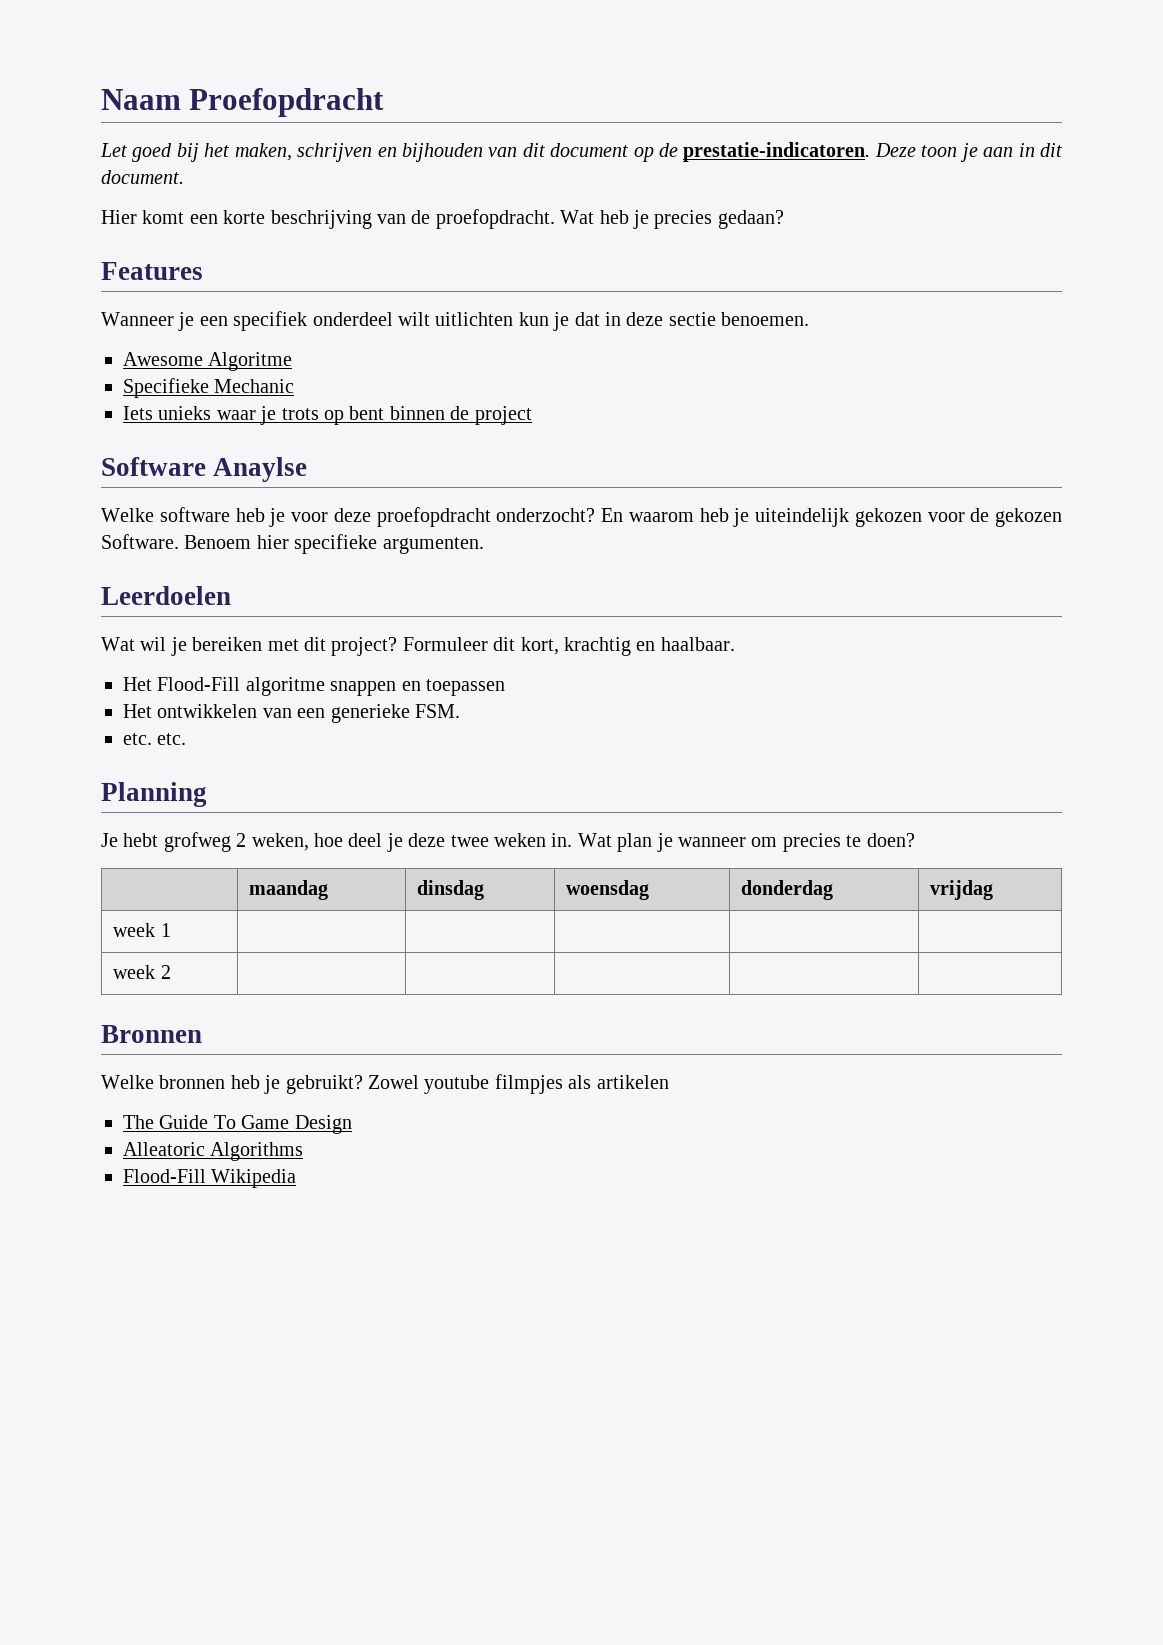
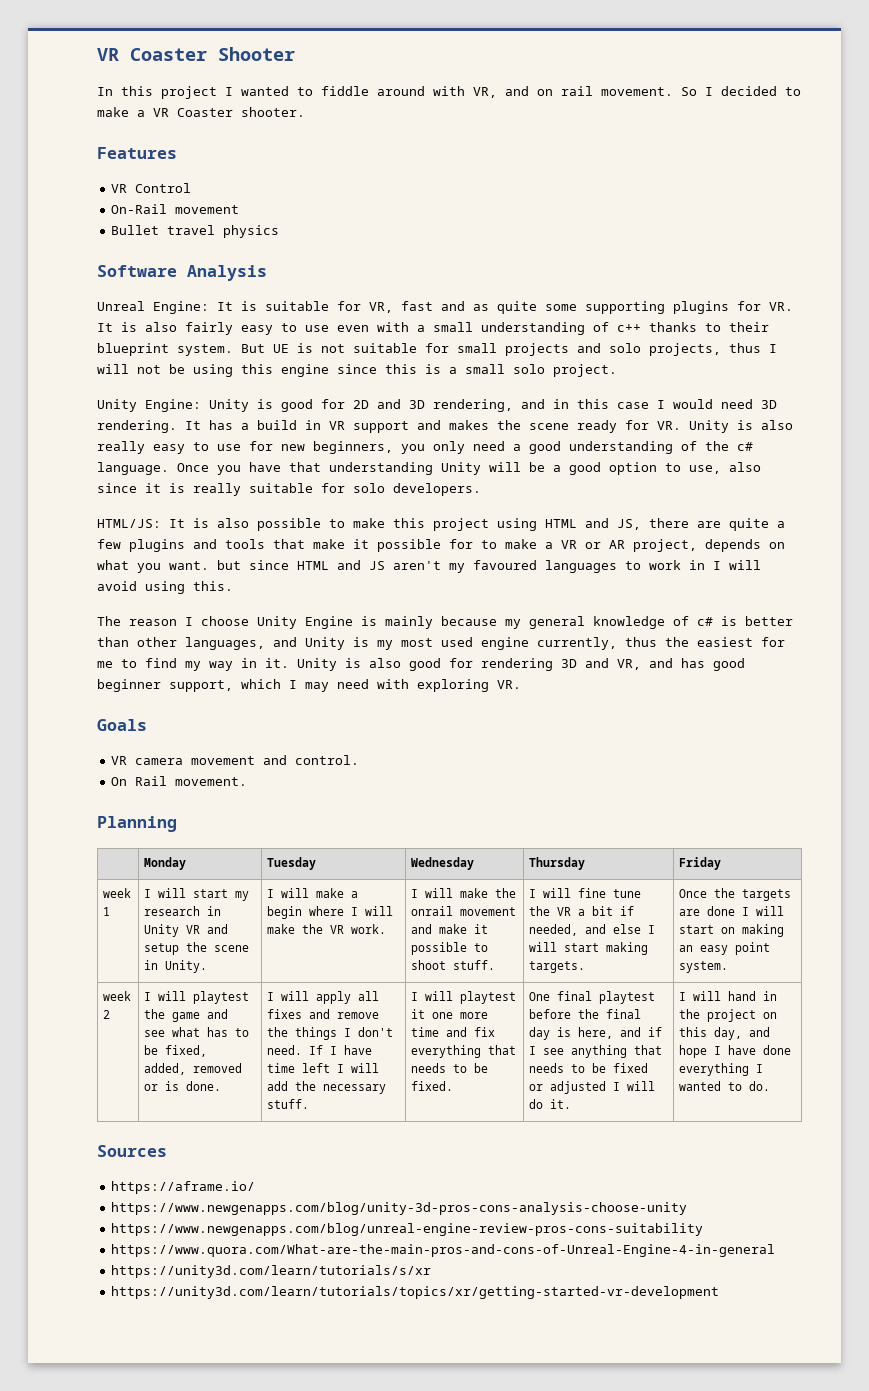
[101,88,385,117] [100,142,1063,162] [101,170,184,184] [101,209,784,229] [101,262,203,280] [101,311,810,331] [123,352,293,371] [123,378,295,398] [123,406,532,425] [101,457,308,482] [101,507,1062,527] [101,534,484,554] [101,586,231,605] [101,637,735,656] [123,677,505,696] [123,704,460,723] [123,733,187,745] [101,782,207,807] [101,832,915,852] [249,880,329,900] [417,880,485,900] [566,880,650,900] [741,880,834,900] [930,880,994,900] [113,923,171,937] [113,965,171,979] [101,1025,202,1043] [101,1074,669,1094] [123,1115,352,1134] [123,1142,304,1161] [123,1169,297,1188] Naam Proefopdracht // Let goed bij het maken, schrijven en bijhouden van dit document op de prestatie-indicatoren. Deze toon je aan in dit document. // Hier komt een korte beschrijving van de proefopdracht. Wat heb je precies gedaan? // Features // Wanneer je een specifiek onderdeel wilt uitlichten kun je dat in deze sectie benoemen. // Awesome Algoritme // Specifieke Mechanic // Iets unieks waar je trots op bent binnen de project // Software Anaylse // Welke software heb je voor deze proefopdracht onderzocht? En waarom heb je uiteindelijk gekozen voor de gekozen Software. Benoem hier specifieke argumenten. // Leerdoelen // Wat wil je bereiken met dit project? Formuleer dit kort, krachtig en haalbaar. // Het Flood-Fill algoritme snappen en toepassen // Het ontwikkelen van een generieke FSM. // etc. etc. // Planning // Je hebt grofweg 2 weken, hoe deel je deze twee weken in. Wat plan je wanneer om precies te doen? // | maandag | dinsdag | woensdag | donderdag | vrijdag // week 1 | | | | | // week 2 | | | | | // Bronnen // Welke bronnen heb je gebruikt? Zowel youtube filmpjes als artikelen // The Guide To Game Design // Alleatoric Algorithms // Flood-Fill Wikipedia -> [97,47,295,61] [97,86,801,99] [97,107,305,117] [97,147,177,159] [111,183,192,193] [111,204,240,214] [111,225,280,238] [97,265,267,281] [97,301,793,314] [97,322,769,335] [97,343,777,356] [97,364,617,377] [97,399,777,412] [97,420,793,433] [97,441,753,454] [97,462,761,475] [97,483,481,496] [97,518,785,531] [97,539,785,552] [97,560,761,573] [97,581,233,594] [97,616,793,629] [97,637,785,650] [97,658,745,671] [97,679,521,692] [97,719,147,731] [111,755,360,765] [111,776,248,786] [97,816,177,832] [144,857,187,870] [267,857,317,870] [411,857,475,870] [529,857,586,870] [679,857,722,870] [103,888,132,898] [103,907,111,916] [144,888,250,901] [144,906,222,916] [144,924,229,937] [144,942,250,955] [144,960,208,973] [267,888,359,898] [267,906,394,919] [267,924,387,934] [411,888,517,898] [411,906,517,916] [411,924,489,934] [411,942,489,955] [411,960,496,970] [529,888,642,898] [529,906,635,916] [529,924,656,936] [529,942,649,955] [529,961,586,973] [679,888,792,901] [679,906,785,916] [679,924,785,937] [679,942,771,955] [679,961,729,973] [103,991,132,1001] [103,1010,111,1019] [144,991,250,1004] [144,1009,229,1022] [144,1027,250,1037] [144,1045,208,1057] [144,1063,243,1075] [144,1081,222,1091] [267,991,380,1004] [267,1009,380,1019] [267,1027,394,1040] [267,1045,373,1055] [267,1063,380,1073] [267,1081,387,1094] [267,1099,310,1109] [411,991,517,1004] [411,1009,489,1019] [411,1027,496,1037] [411,1045,517,1058] [411,1063,489,1073] [411,1081,454,1091] [529,991,656,1004] [529,1009,642,1019] [529,1027,663,1040] [529,1045,663,1058] [529,1063,649,1073] [529,1081,656,1094] [529,1099,572,1109] [679,991,778,1001] [679,1009,778,1022] [679,1027,771,1040] [679,1045,792,1058] [679,1063,764,1076] [679,1081,771,1091] [97,1145,167,1157] [111,1181,256,1194] [111,1202,688,1215] [111,1223,704,1236] [111,1244,776,1257] [111,1265,432,1278] [111,1286,720,1299] VR Coaster Shooter // In this project I wanted to fiddle around with VR, and on rail movement. So I decided to make a VR Coaster shooter. // Features // VR Control // On-Rail movement // Bullet travel physics // Software Analysis // Unreal Engine: It is suitable for VR, fast and as quite some supporting plugins for VR. It is also fairly easy to use even with a small understanding of c++ thanks to their blueprint system. But UE is not suitable for small projects and solo projects, thus I will not be using this engine since this is a small solo project. // Unity Engine: Unity is good for 2D and 3D rendering, and in this case I would need 3D rendering. It has a build in VR support and makes the scene ready for VR. Unity is also really easy to use for new beginners, you only need a good understanding of the c# language. Once you have that understanding Unity will be a good option to use, also since it is really suitable for solo developers. // HTML/JS: It is also possible to make this project using HTML and JS, there are quite a few plugins and tools that make it possible for to make a VR or AR project, depends on what you want. but since HTML and JS aren't my favoured languages to work in I will avoid using this. // The reason I choose Unity Engine is mainly because my general knowledge of c# is better than other languages, and Unity is my most used engine currently, thus the easiest for me to find my way in it. Unity is also good for rendering 3D and VR, and has good beginner support, which I may need with exploring VR. // Goals // VR camera movement and control. // On Rail movement. // Planning // | Monday | Tuesday | Wednesday | Thursday | Friday // week 1 | I will start my research in Unity VR and setup the scene in Unity. | I will make a begin where I will make the VR work. | I will make the onrail movement and make it possible to shoot stuff. | I will fine tune the VR a bit if needed, and else I will start making targets. | Once the targets are done I will start on making an easy point system. // week 2 | I will playtest the game and see what has to be fixed, added, removed or is done. | I will apply all fixes and remove the things I don't need. If I have time left I will add the necessary stuff. | I will playtest it one more time and fix everything that needs to be fixed. | One final playtest before the final day is here, and if I see anything that needs to be fixed or adjusted I will do it. | I will hand in the project on this day, and hope I have done everything I wanted to do. // Sources // https://aframe.io/ // https://www.newgenapps.com/blog/unity-3d-pros-cons-analysis-choose-unity // https://www.newgenapps.com/blog/unreal-engine-review-pros-cons-suitability // https://www.quora.com/What-are-the-main-pros-and-cons-of-Unreal-Engine-4-in-general // https://unity3d.com/learn/tutorials/s/xr // https://unity3d.com/learn/tutorials/topics/xr/getting-started-vr-development

